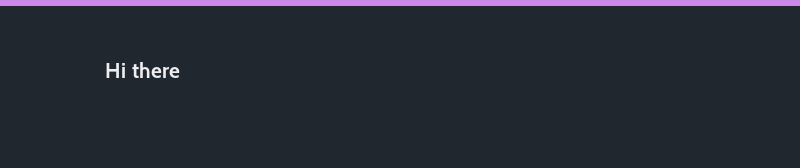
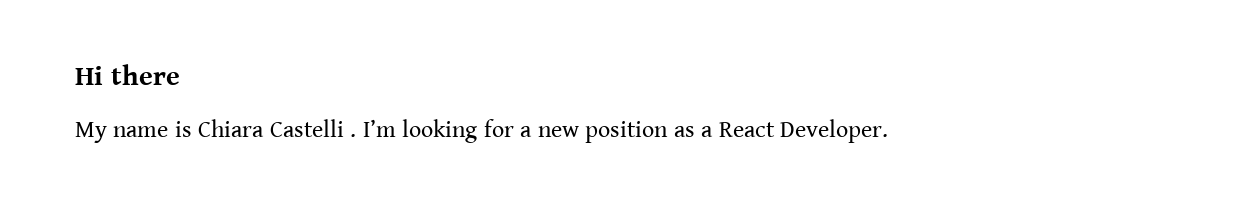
(180, 70) none -> [75,119,889,143] // My name is Chiara Castelli . I’m looking for a new position as a React Developer.

